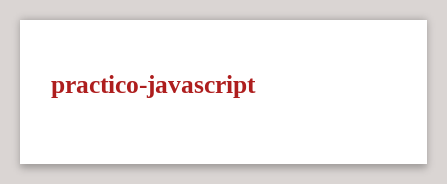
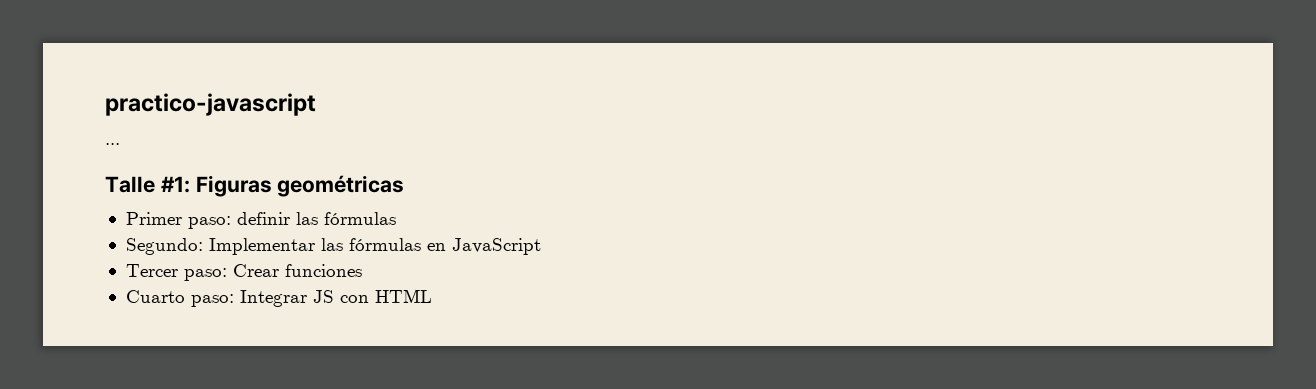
(256, 86) none -> [105,143,120,145] [105,175,405,197] [125,212,396,229] [125,238,541,255] [125,264,362,281] [125,289,432,307] // ... // Talle #1: Figuras geométricas // Primer paso: definir las fórmulas // Segundo: Implementar las fórmulas en JavaScript // Tercer paso: Crear funciones // Cuarto paso: Integrar JS con HTML

